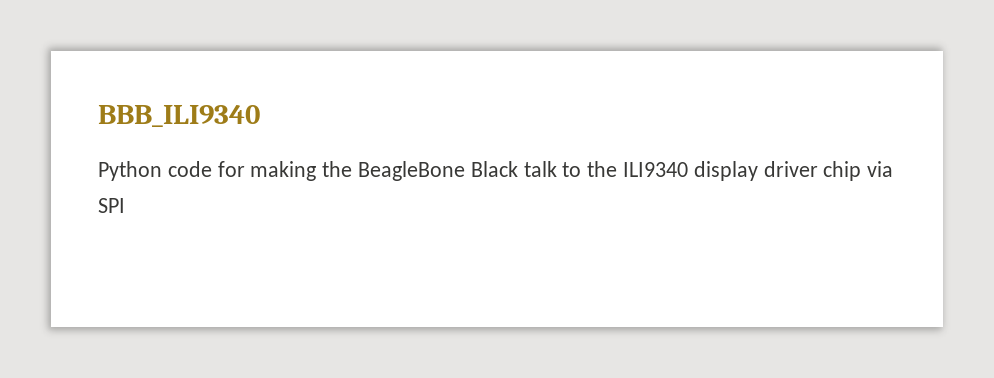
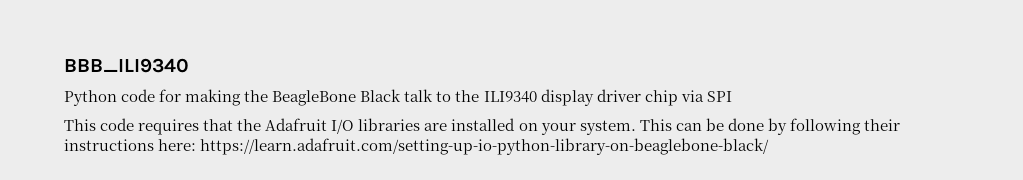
(125, 205) none -> [64,118,900,135] [64,138,770,155] // This code requires that the Adafruit I/O libraries are installed on your system. This can be done by following their instructions here: https://learn.adafruit.com/setting-up-io-python-library-on-beaglebone-black/

